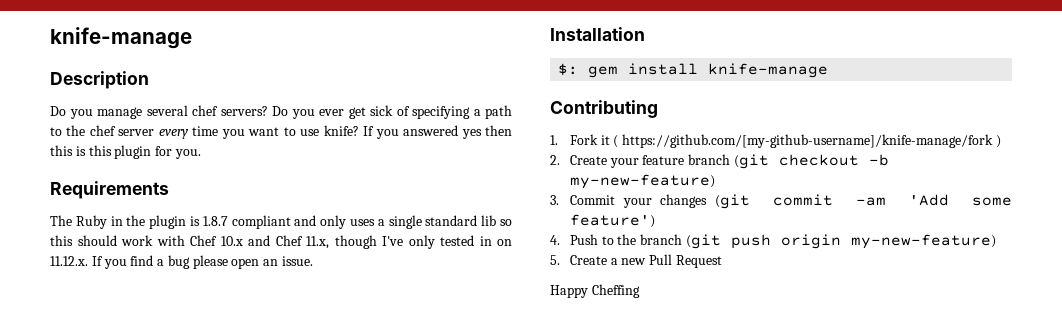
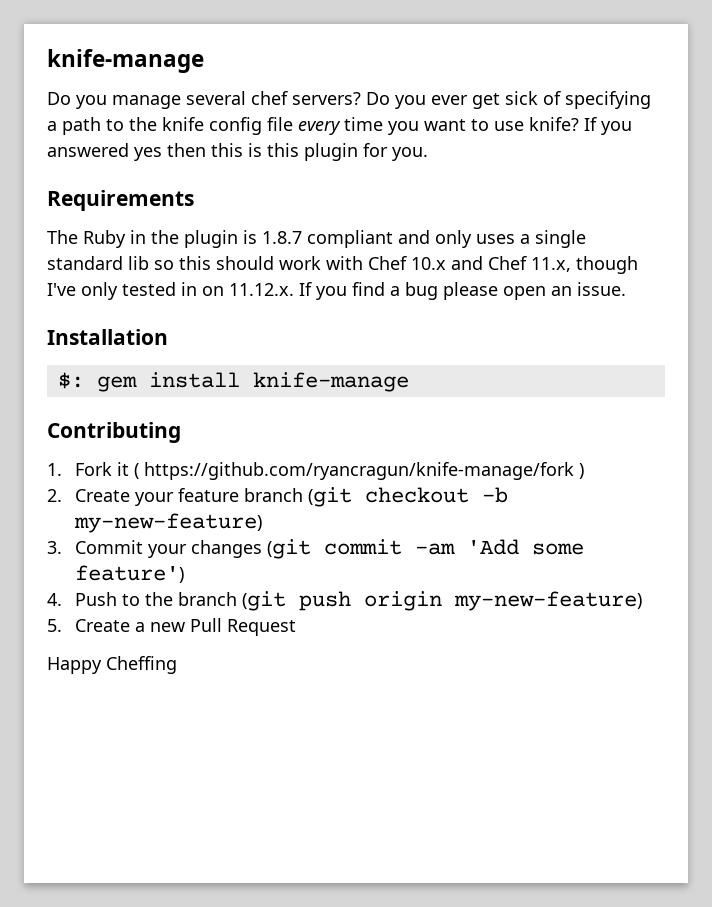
[50,27,192,49] [50,71,149,89] knife-manage // Description -> [47,49,204,73] knife-manage
[89,125,155,136] chef server -> [162,117,293,135] knife config file
[622,134,994,148] https://github.com/[my-github-username]/knife-manage/fork -> [143,462,574,480] https://github.com/ryancragun/knife-manage/fork

